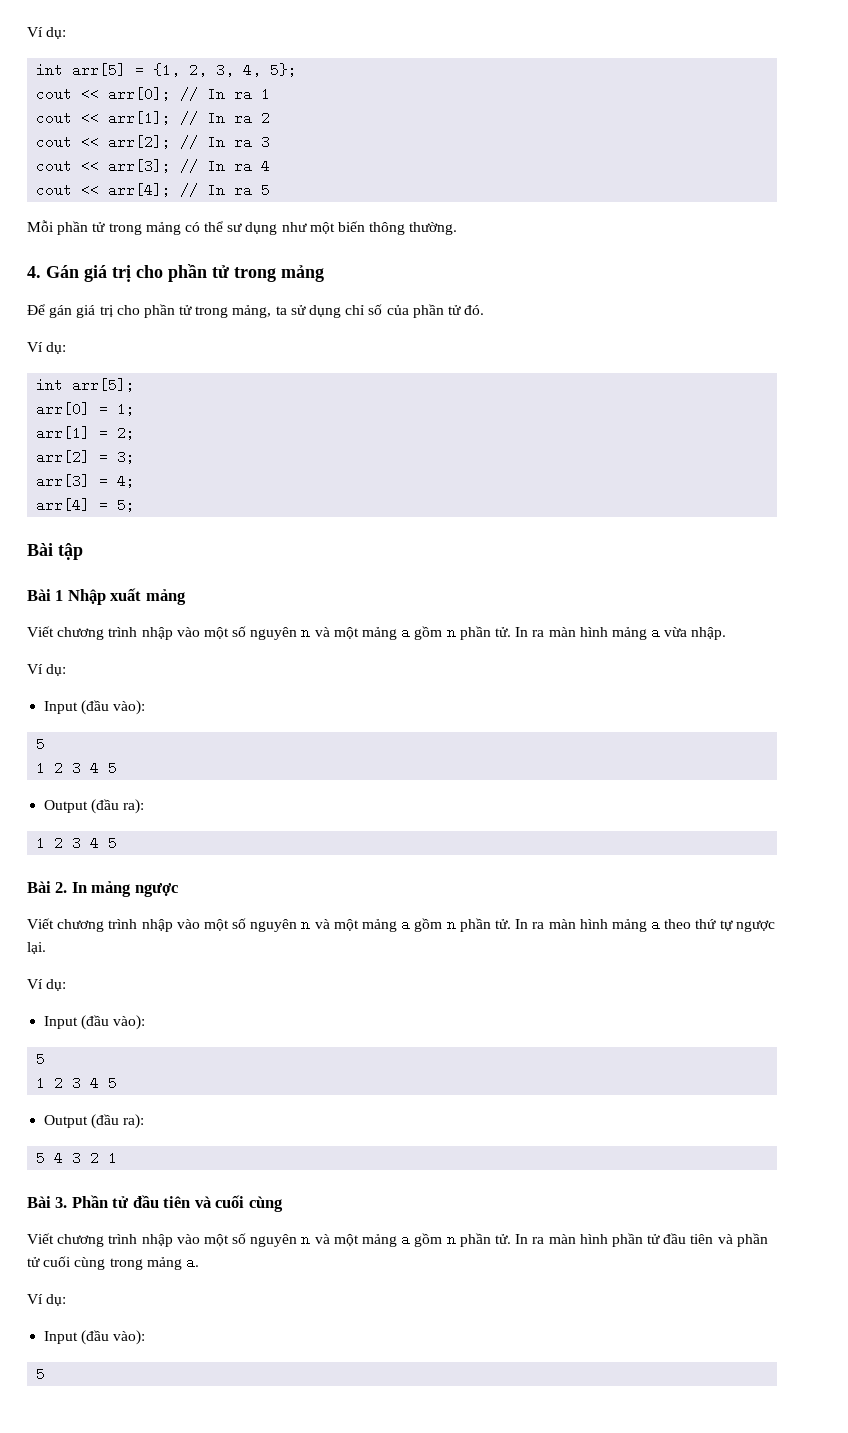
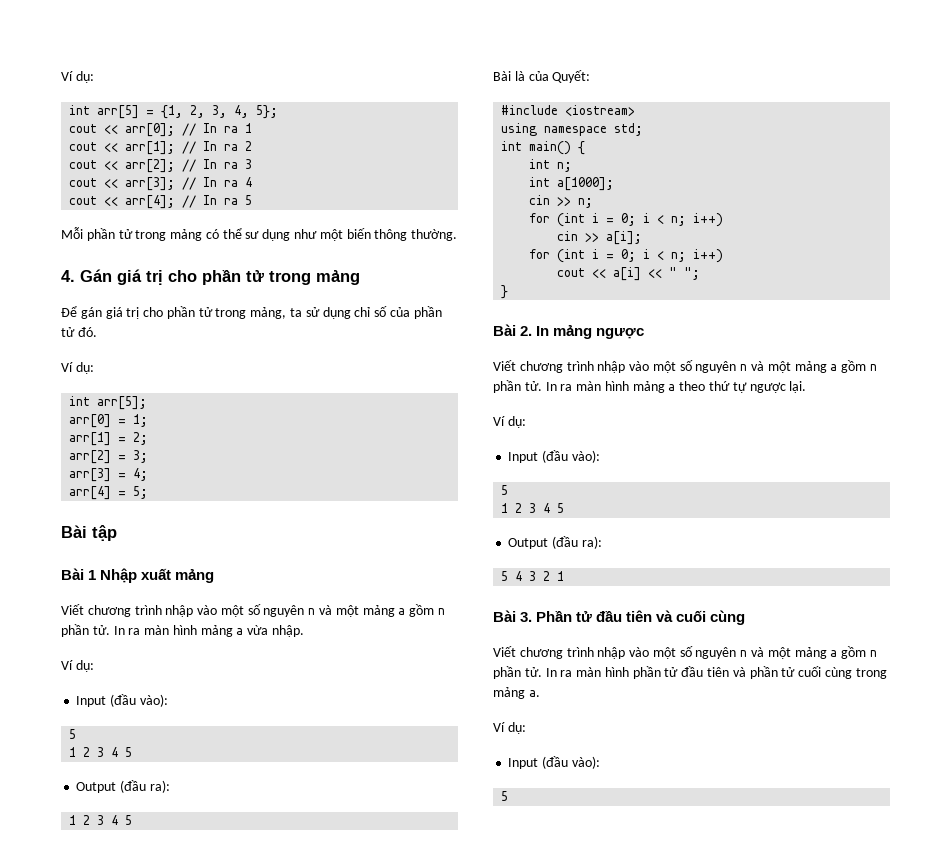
(118, 843) none -> [493,70,591,83] [501,105,636,116] [501,123,644,136] [501,141,586,155] [529,159,573,172] [529,177,615,191] [529,195,594,208] [529,213,724,227] [557,231,643,245] [529,249,724,263] [557,267,701,281] [501,285,509,299] // Bài là của Quyết: // #include <iostream> // using namespace std; // int main() { // int n; // int a[1000]; // cin >> n; // for (int i = 0; i < n; i++) // cin >> a[i]; // for (int i = 0; i < n; i++) // cout << a[i] << " "; // }

